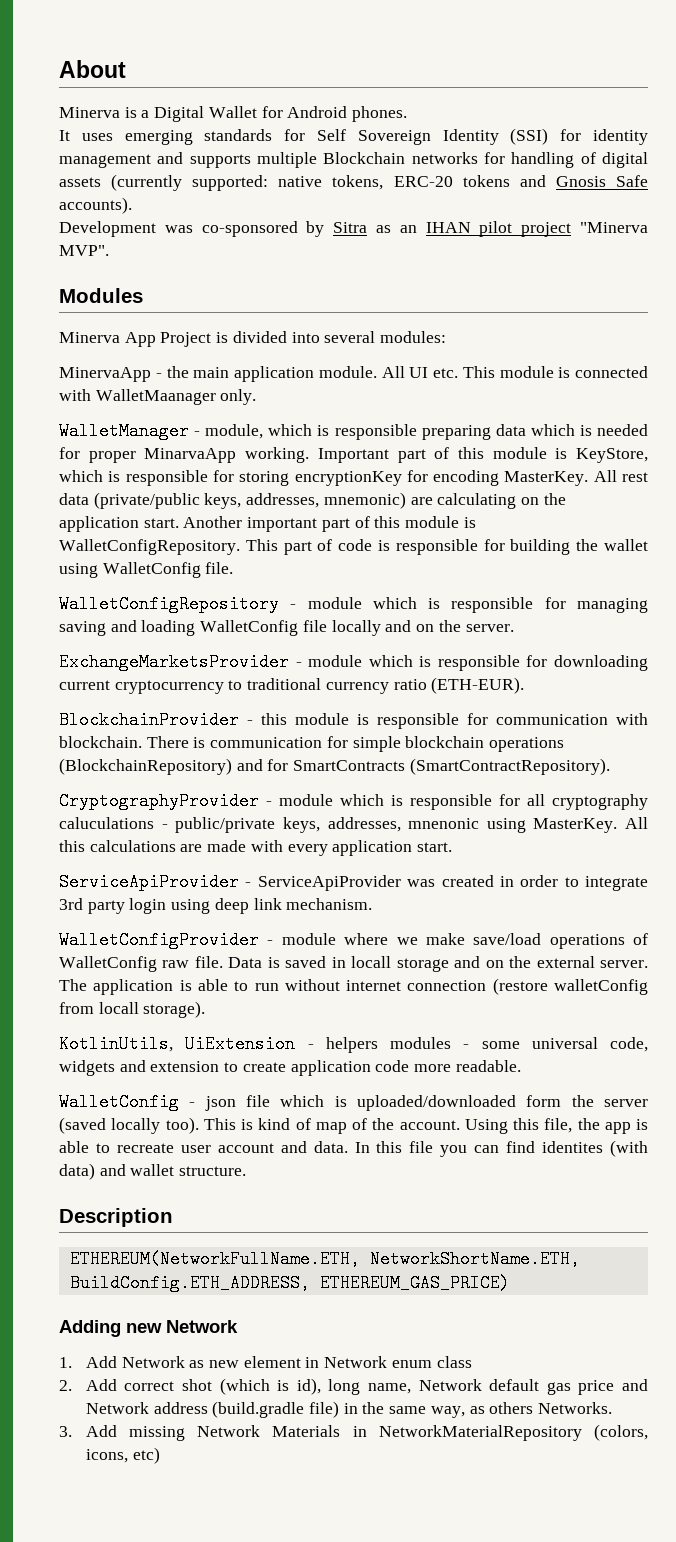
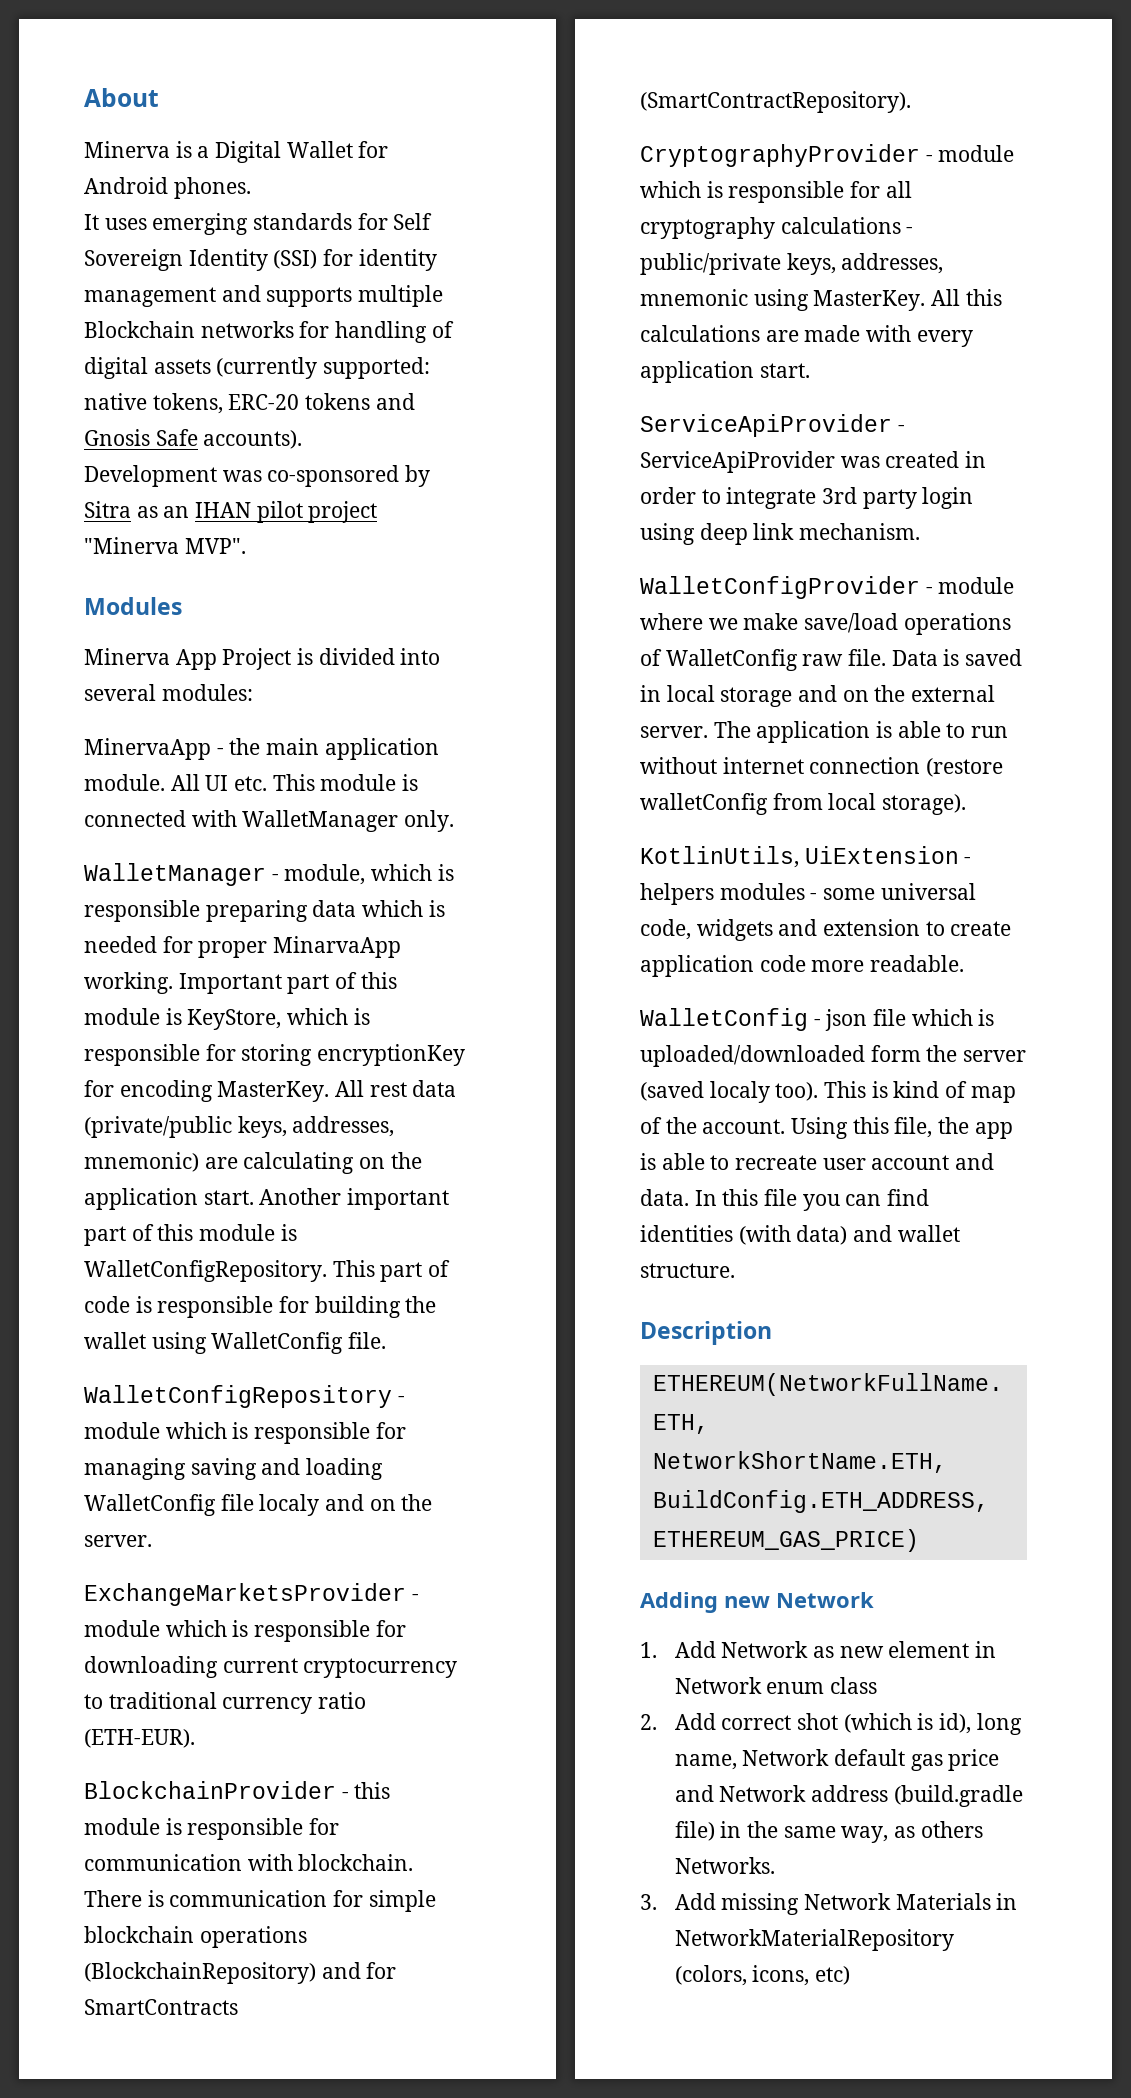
[95,389,216,405] WalletMaanager -> [242,810,399,832] WalletManager
[331,620,381,636] locally -> [259,1494,320,1516] localy
[59,817,154,829] caluculations -> [780,217,901,234] calculations
[408,818,480,829] mnenonic -> [640,289,748,306] mnemonic
[351,956,392,968] locall -> [666,685,715,702] local
[98,1002,139,1014] locall -> [828,793,877,810] local
[111,1118,161,1134] locally -> [709,1081,770,1103] localy
[542,1141,604,1153] identites -> [640,1225,733,1242] identities

